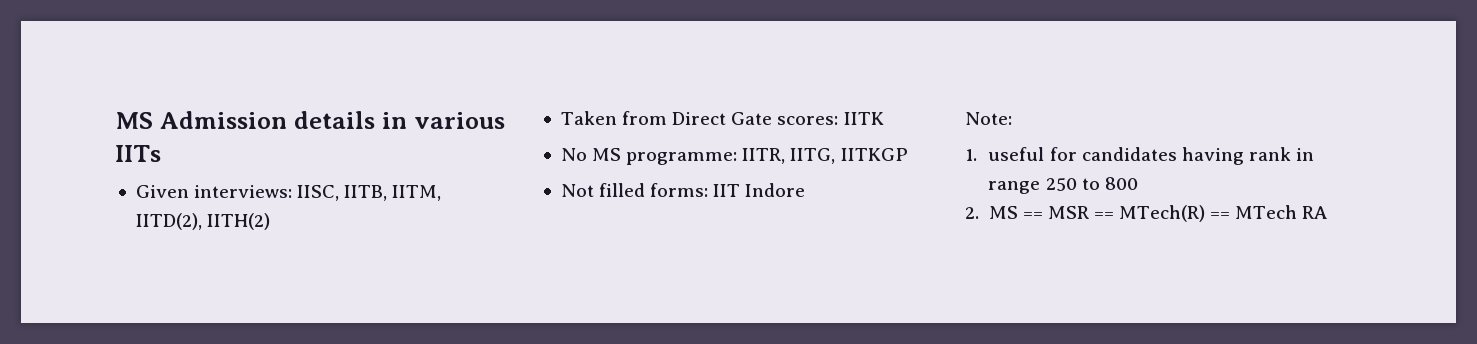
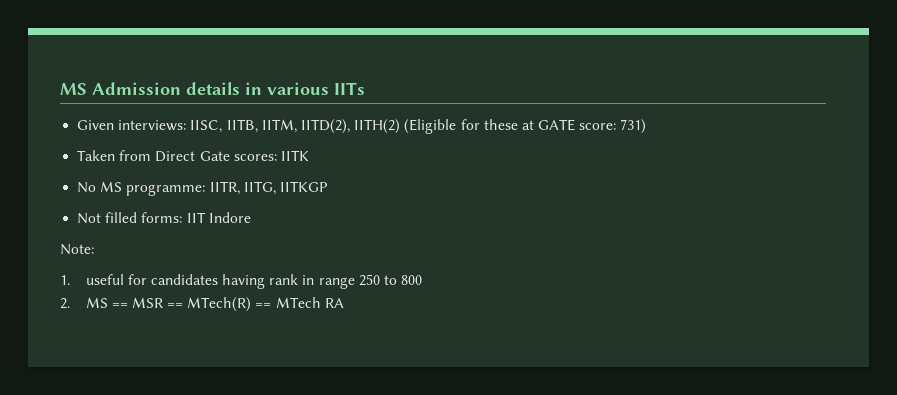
(271, 221) none -> [404,119,647,134] (Eligible for these at GATE score: 731)

